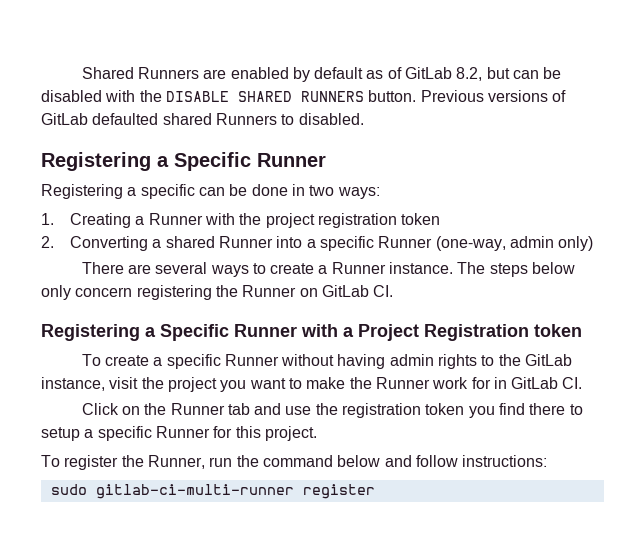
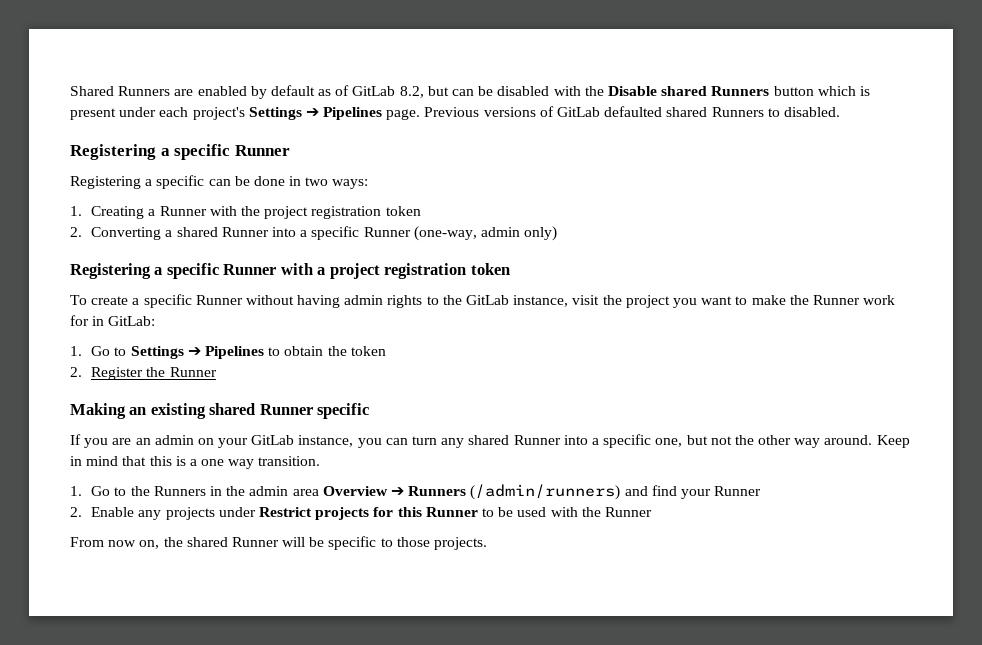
[165,90,417,102] DISABLE SHARED RUNNERS button. -> [607,86,870,96] [70,107,421,120] Disable shared Runners button which is present under each project's Settings ➔ Pipelines page.
[174,152,251,171] Specific -> [174,144,231,160] specific
[81,262,576,277] [41,285,394,300] [41,324,229,341] // There are several ways to create a Runner instance. The steps below only concern registering the Runner on GitLab CI. // Registering a Specific -> [70,263,219,279] // Registering a specific
[358,324,529,341] Project Registration -> [329,263,467,279] project registration
[511,377,583,389] [81,403,583,418] [41,426,317,441] [41,455,548,470] [50,484,375,499] GitLab CI. // Click on the Runner tab and use the registration token you find there to setup a specific Runner for this project. // To register the Runner, run the command below and follow instructions: // sudo gitlab-ci-multi-runner register -> [108,316,156,326] [70,346,386,359] [70,367,217,380] [70,403,370,419] [70,434,910,448] [70,456,321,469] [70,484,762,500] [70,507,652,520] [70,536,488,550] GitLab: // 1. Go to Settings ➔ Pipelines to obtain the token // 2. Register the Runner // Making an existing shared Runner specific // If you are an admin on your GitLab instance, you can turn any shared Runner into a specific one, but not the other way around. Keep in mind that this is a one way transition. // 1. Go to the Runners in the admin area Overview ➔ Runners (/admin/runners) and find your Runner // 2. Enable any projects under Restrict projects for this Runner to be used with the Runner // From now on, the shared Runner will be specific to those projects.

